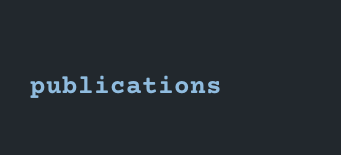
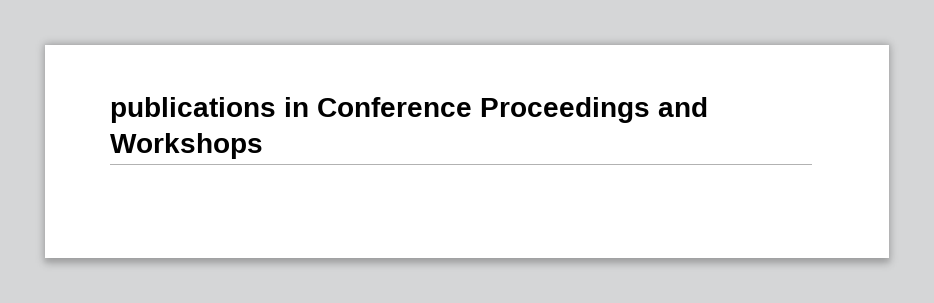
(222, 86) none -> [284,97,708,123] [110,133,263,159] in Conference Proceedings and Workshops

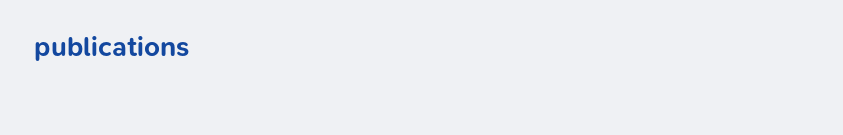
[284,97,708,123] [110,133,263,159] in Conference Proceedings and Workshops -> (189, 48) none

